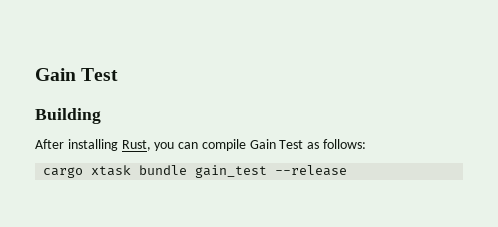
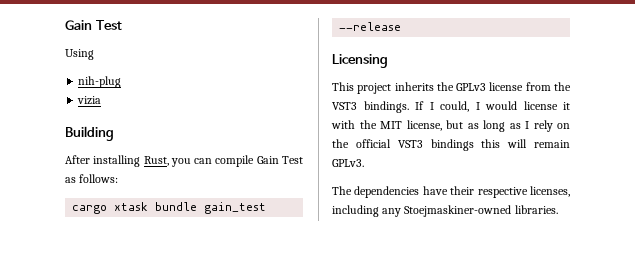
[35,68,119,81] Gain Test -> [65,20,122,30] [65,49,94,60] [78,76,122,88] [77,96,102,105] Gain Test // Using // nih-plug // vizia
(348, 170) none -> [332,54,388,68] [332,82,571,94] [332,101,570,113] [331,120,570,132] [332,139,570,151] [332,159,364,167] [332,186,570,198] [332,205,558,217] // Licensing // This project inherits the GPLv3 license from the VST3 bindings. If I could, I would license it with the MIT license, but as long as I rely on the official VST3 bindings this will remain GPLv3. // The dependencies have their respective licenses, including any Stoejmaskiner-owned libraries.

